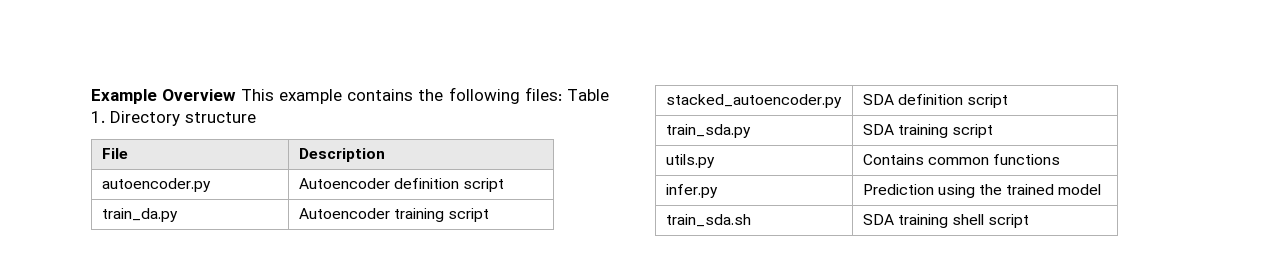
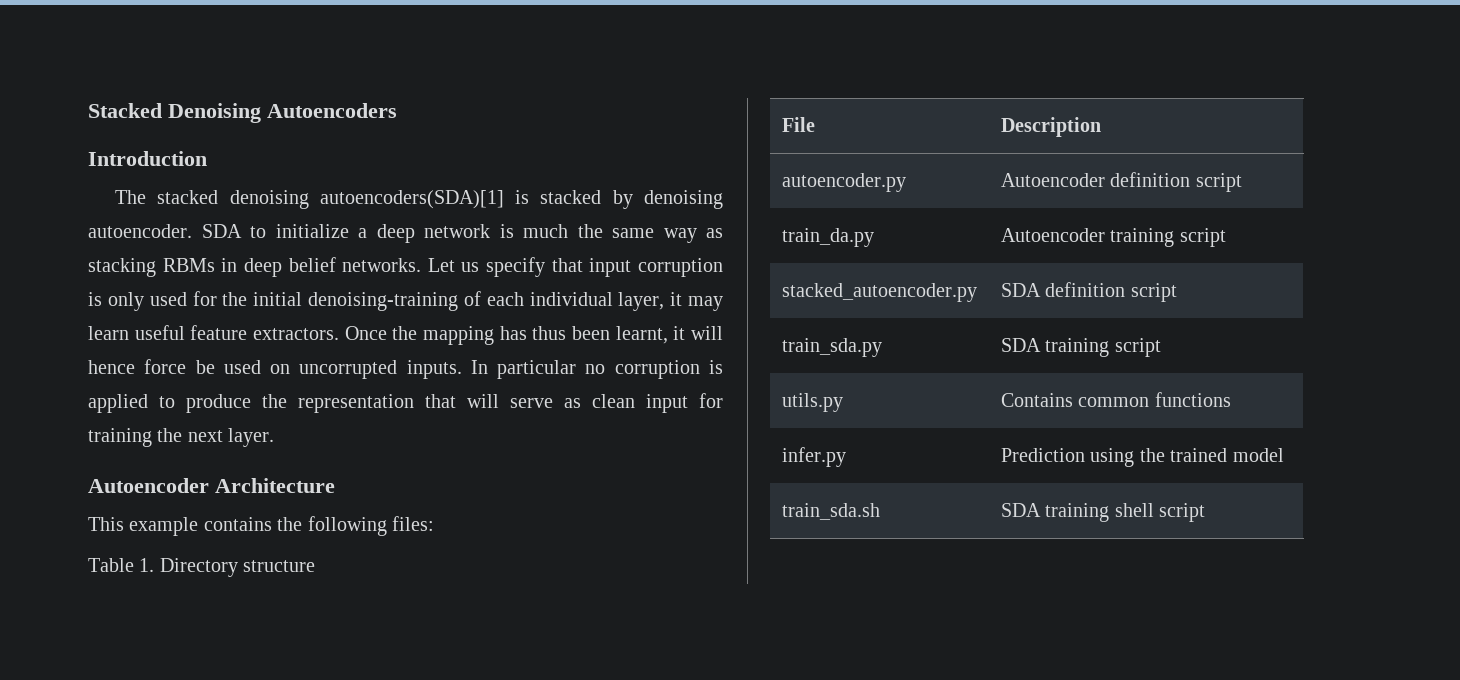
[91,89,237,104] Example Overview -> [88,103,397,123] [88,151,207,166] [115,190,723,209] [88,224,723,243] [88,257,723,277] [88,291,724,311] [88,325,723,345] [88,359,723,379] [88,393,723,413] [88,428,275,447] [88,478,335,493] Stacked Denoising Autoencoders // Introduction // The stacked denoising autoencoders(SDA)[1] is stacked by denoising autoencoder. SDA to initialize a deep network is much the same way as stacking RBMs in deep belief networks. Let us specify that input corruption is only used for the initial denoising-training of each individual layer, it may learn useful feature extractors. Once the mapping has thus been learnt, it will hence force be used on uncorrupted inputs. In particular no corruption is applied to produce the representation that will serve as clean input for training the next layer. // Autoencoder Architecture //
(562, 94) none -> (434, 523) //

